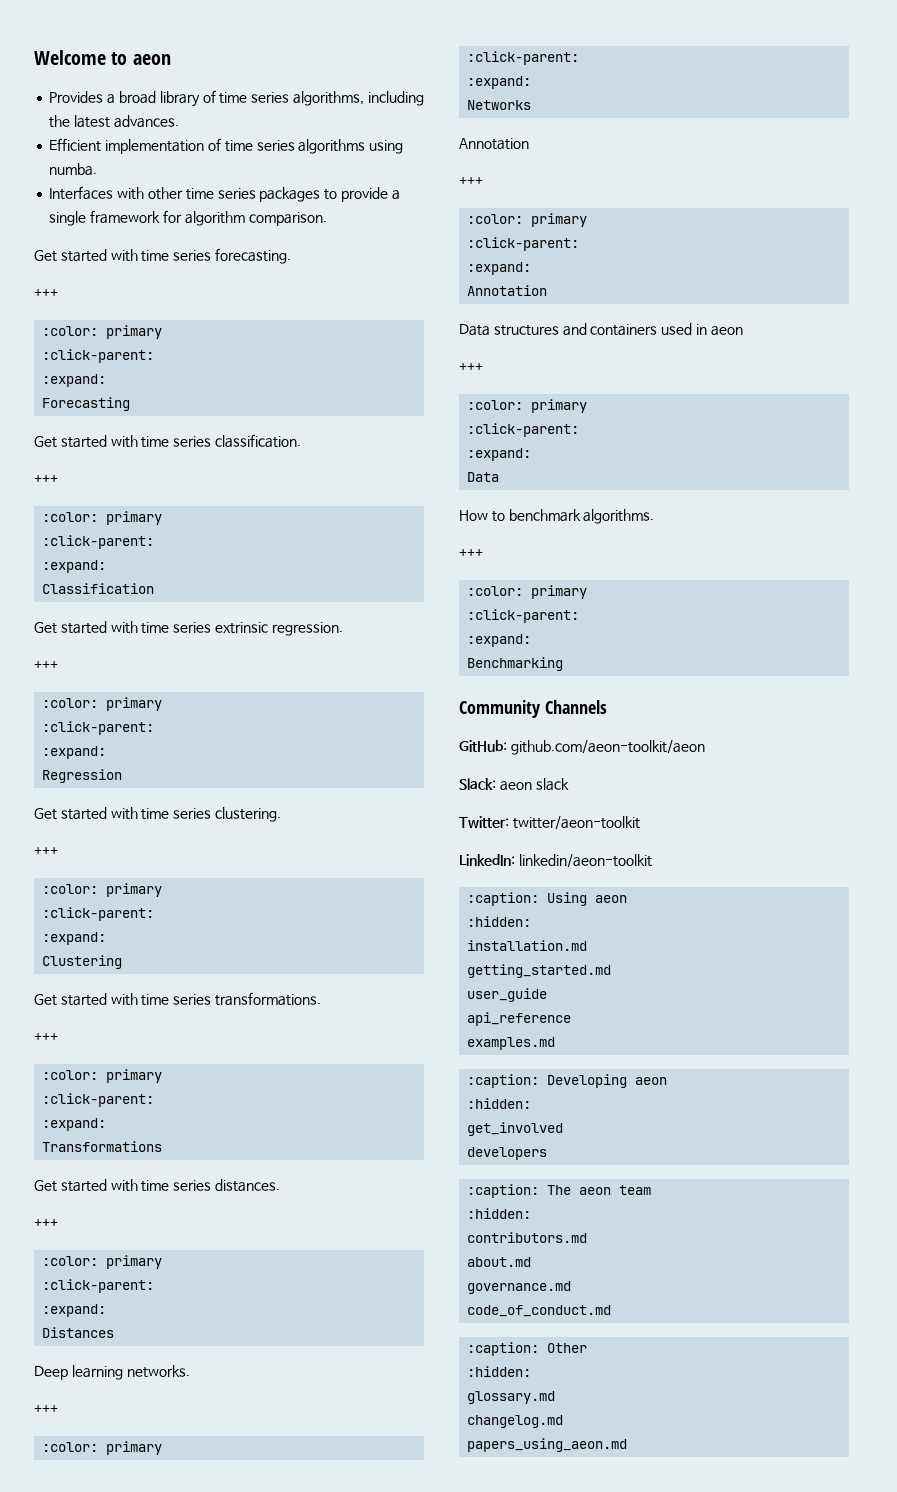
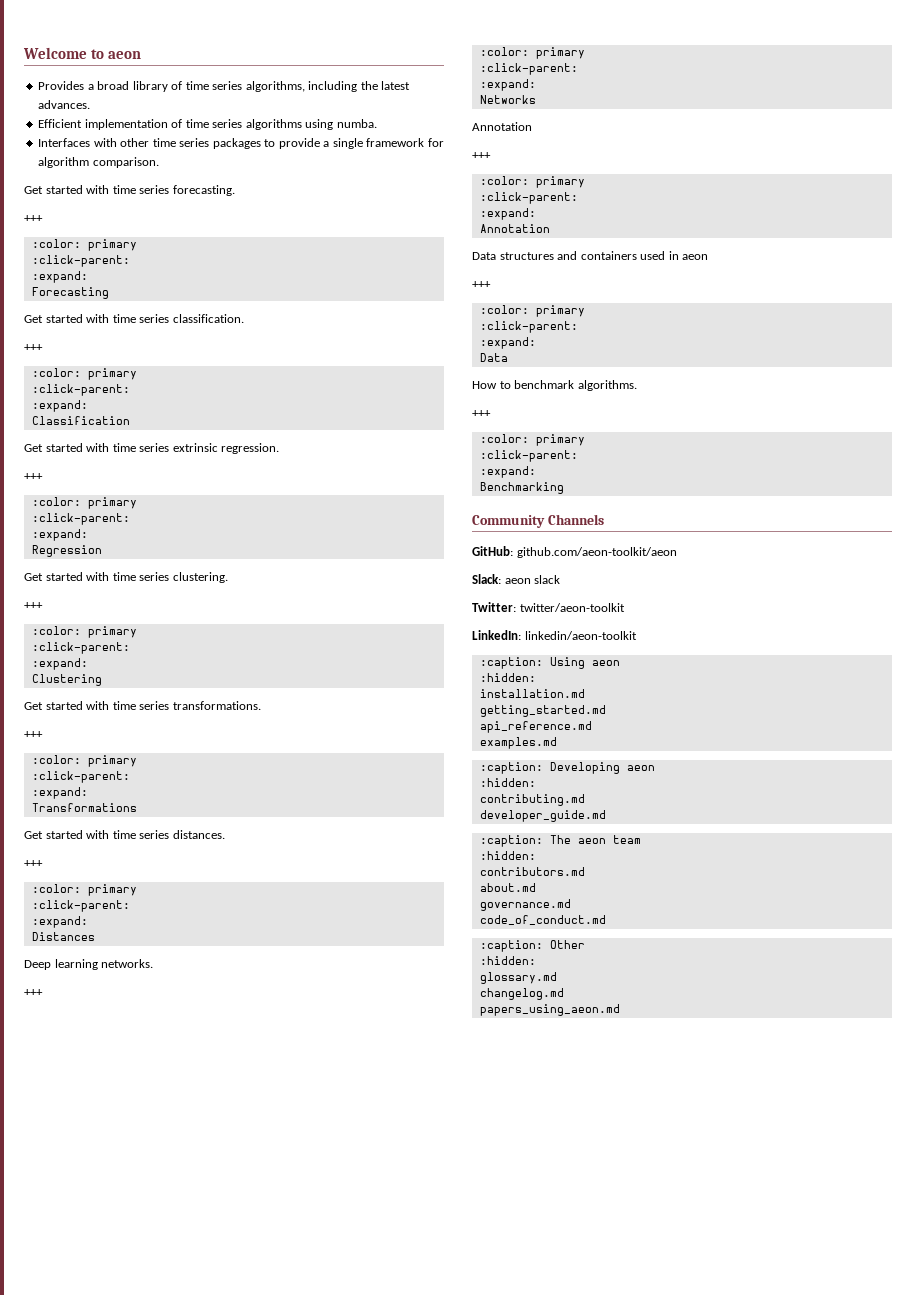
[467,988,548,1002] [467,1012,572,1026] user_guide // api_reference -> [479,721,592,733] api_reference.md
[467,1122,564,1136] [467,1147,548,1160] get_involved // developers -> [479,794,585,806] [479,810,606,822] contributing.md // developer_guide.md

